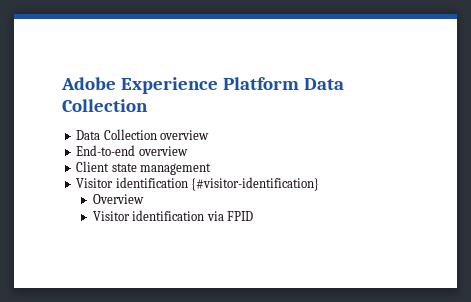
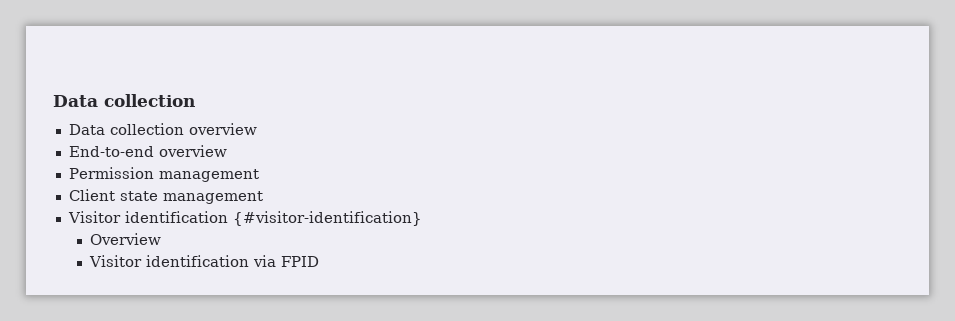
[61,77,344,94] [62,99,148,112] [76,129,157,140] Adobe Experience Platform Data Collection // Data Collection -> [53,94,195,107] [68,123,184,135] Data collection // Data collection
(188, 151) none -> [68,167,259,182] // Permission management

